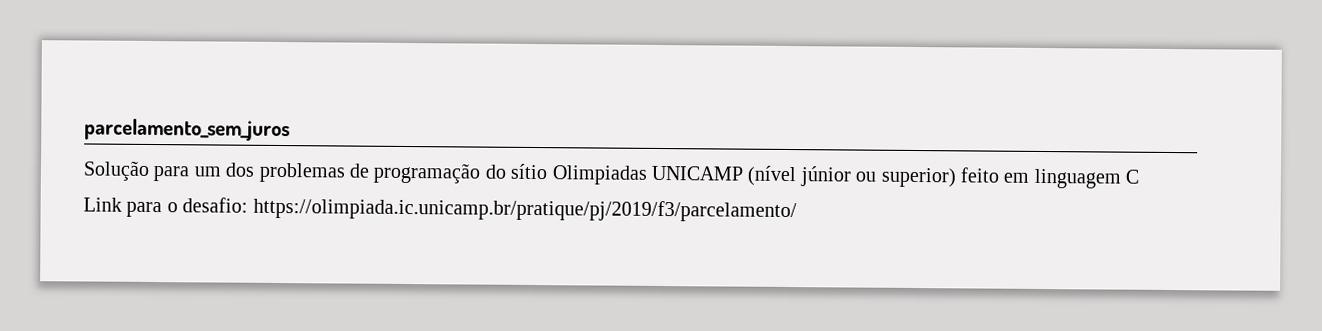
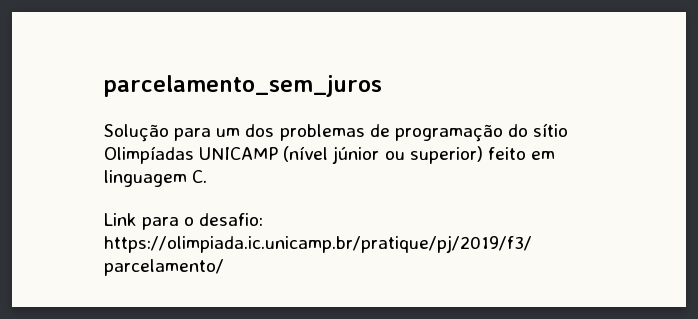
[551,165,647,185] Olimpiadas -> [104,146,194,164] Olimpíadas
[1125,169,1140,184] C -> [192,170,208,183] C.

